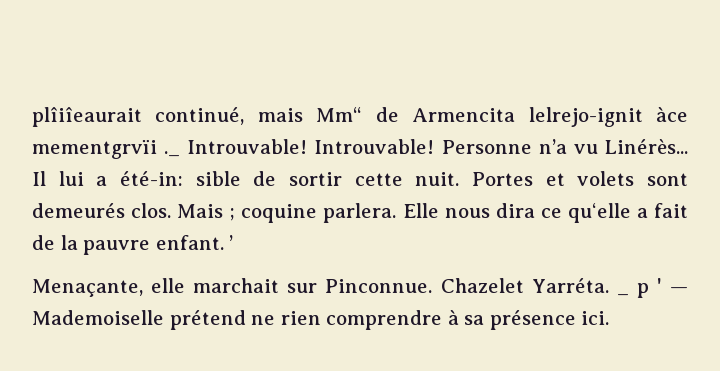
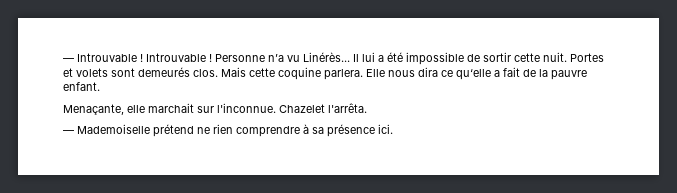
[32,107,689,127] [32,139,435,159] plîiîeaurait continué, mais Mm“ de Armencita lelrejo-ignit àce mementgrvïi ._ Introuvable! Introuvable! -> [63,53,212,62] — Introuvable ! Introuvable !
[120,171,241,186] été-in: sible -> [387,52,464,65] été impossible
[229,208,236,221] ; -> [249,68,275,77] cette
[229,235,234,250] ’ -> (100, 86) none
[325,278,609,293] [616,278,662,298] Pinconnue. Chazelet Yarréta. _ p ' -> [217,103,367,113] l'inconnue. Chazelet l'arrêta. //

